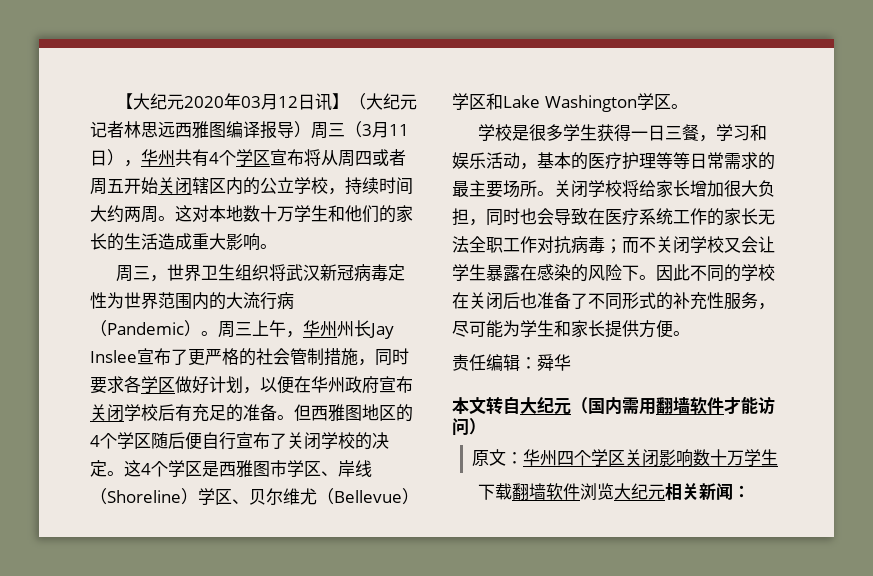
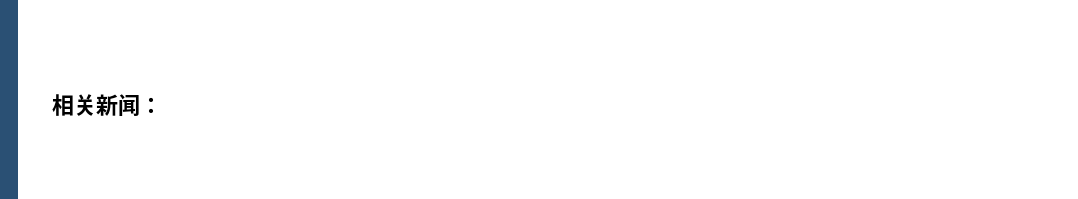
[116,93,418,111] [90,121,409,139] [90,149,406,167] [90,177,413,195] [90,205,413,223] [90,233,277,251] [116,264,406,282] [90,292,294,310] [90,320,394,339] [90,348,409,366] [90,376,413,394] [90,404,413,422] [90,432,389,450] [90,460,372,477] [90,488,419,505] [452,93,688,112] [478,124,768,142] [452,152,775,170] [452,180,775,198] [452,208,775,226] [452,236,775,254] [452,264,775,282] [452,292,775,310] [452,320,690,338] [452,354,571,371] [452,396,775,415] [452,418,486,436] [471,449,778,467] [478,483,666,500] 【大纪元2020年03月12日讯】（大纪元记者林思远西雅图编译报导）周三（3月11日），华州共有4个学区宣布将从周四或者周五开始关闭辖区内的公立学校，持续时间大约两周。这对本地数十万学生和他们的家长的生活造成重大影响。 // 周三，世界卫生组织将武汉新冠病毒定性为世界范围内的大流行病（Pandemic）。周三上午，华州州长Jay Inslee宣布了更严格的社会管制措施，同时要求各学区做好计划，以便在华州政府宣布关闭学校后有充足的准备。但西雅图地区的4个学区随后便自行宣布了关闭学校的决定。这4个学区是西雅图市学区、岸线（Shoreline）学区、贝尔维尤（Bellevue）学区和Lake Washington学区。 // 学校是很多学生获得一日三餐，学习和娱乐活动，基本的医疗护理等等日常需求的最主要场所。关闭学校将给家长增加很大负担，同时也会导致在医疗系统工作的家长无法全职工作对抗病毒；而不关闭学校又会让学生暴露在感染的风险下。因此不同的学校在关闭后也准备了不同形式的补充性服务，尽可能为学生和家长提供方便。 // 责任编辑：舜华 // 本文转自大纪元（国内需用翻墙软件才能访问） // 原文：华州四个学区关闭影响数十万学生 // 下载翻墙软件浏览大纪元 -> (52, 105) none

